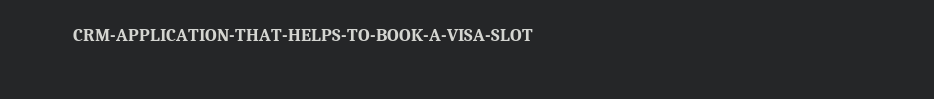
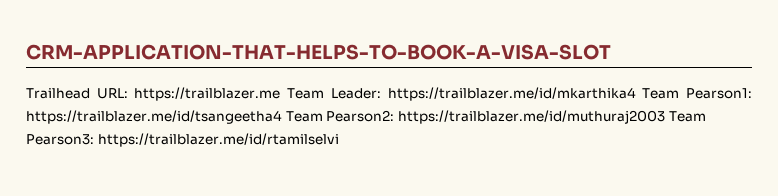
(533, 35) none -> [26,87,752,101] [26,110,706,124] [26,133,339,147] // Trailhead URL: https://trailblazer.me Team Leader: https://trailblazer.me/id/mkarthika4 Team Pearson1: https://trailblazer.me/id/tsangeetha4 Team Pearson2: https://trailblazer.me/id/muthuraj2003 Team Pearson3: https://trailblazer.me/id/rtamilselvi

